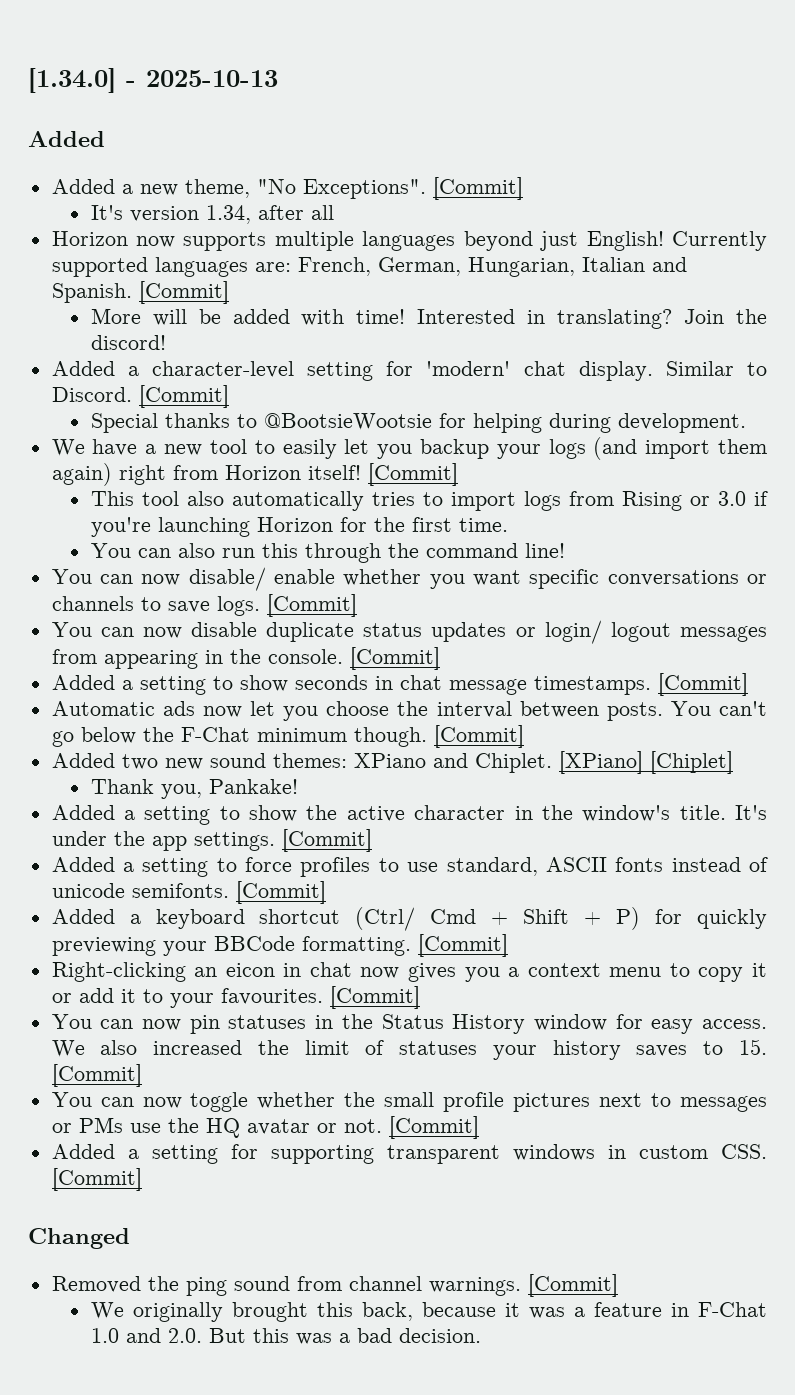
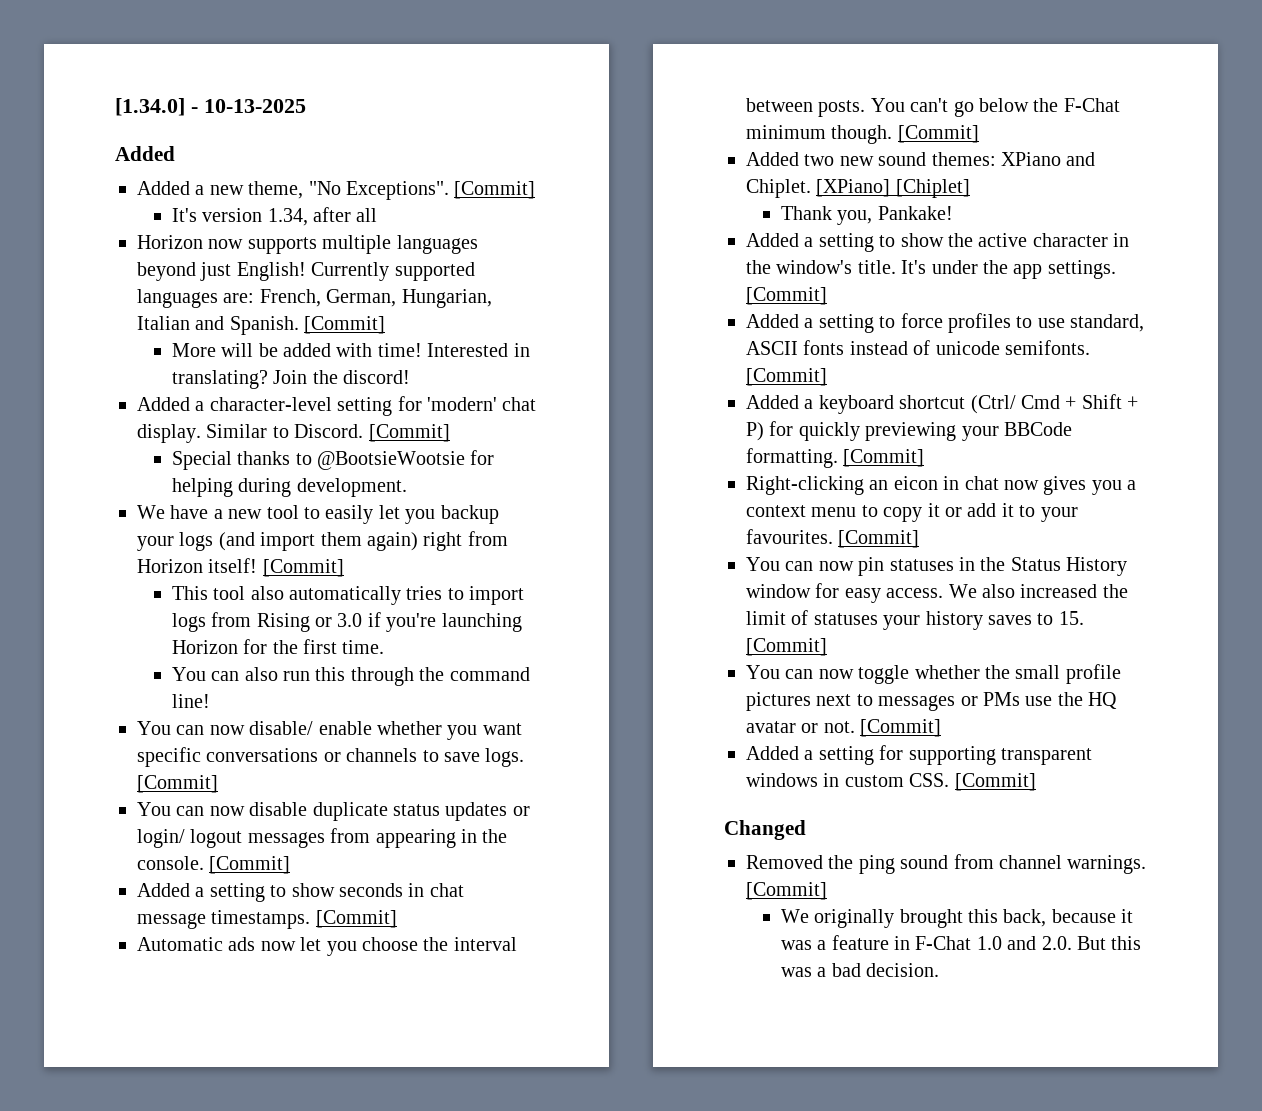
[146,70,278,87] 2025-10-13 -> [204,99,306,113] 10-13-2025

